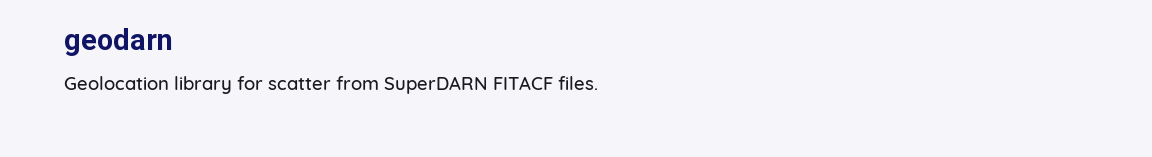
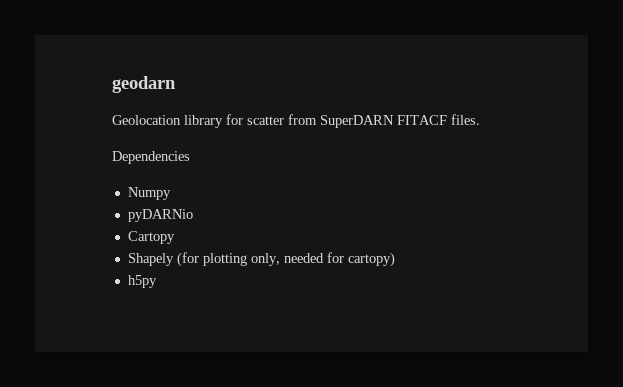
(598, 83) none -> [112,151,190,164] [127,187,171,200] [127,209,193,222] [127,231,175,244] [127,252,395,267] [127,275,157,288] // Dependencies // Numpy // pyDARNio // Cartopy // Shapely (for plotting only, needed for cartopy) // h5py

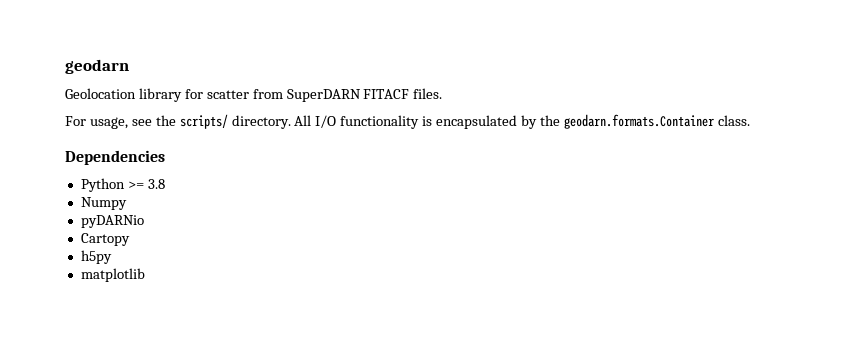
[112,151,190,164] [127,187,171,200] [127,209,193,222] [127,231,175,244] [127,252,395,267] [127,275,157,288] Dependencies // Numpy // pyDARNio // Cartopy // Shapely (for plotting only, needed for cartopy) // h5py -> [65,114,750,129] [65,150,165,165] [80,178,165,192] [80,197,127,210] [80,215,144,228] [80,233,130,246] [80,250,112,264] [80,268,145,282] For usage, see the scripts/ directory. All I/O functionality is encapsulated by the geodarn.formats.Container class. // Dependencies // Python >= 3.8 // Numpy // pyDARNio // Cartopy // h5py // matplotlib

